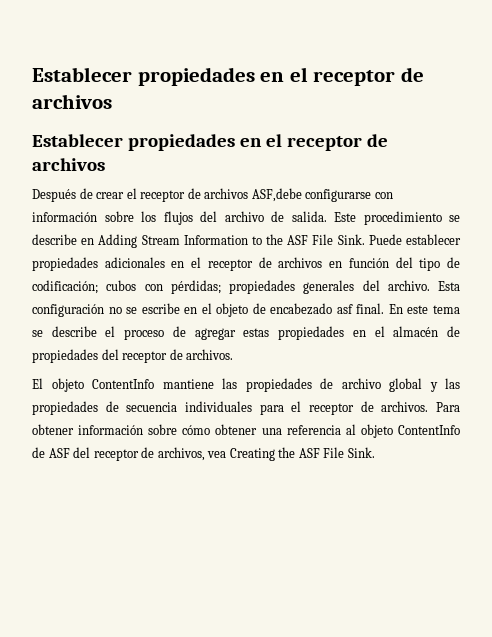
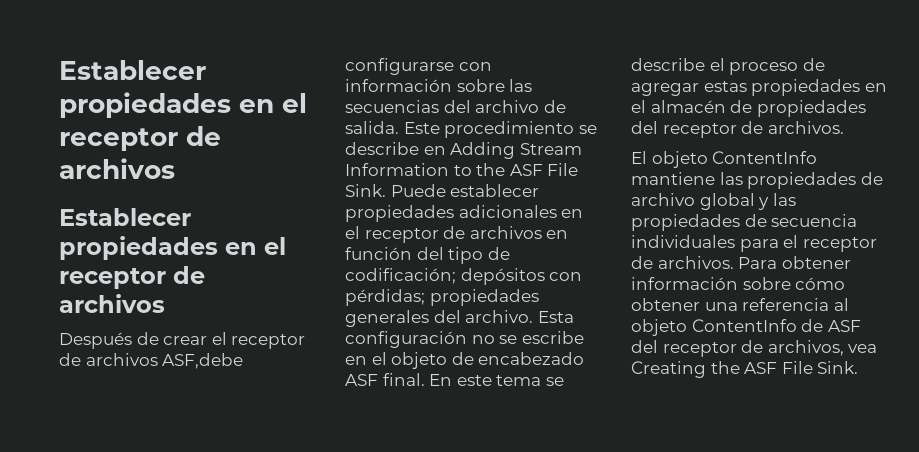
[141,211,193,225] los flujos -> [509,79,533,92] [345,100,439,113] las secuencias
[106,280,137,291] cubos -> [460,268,545,285] depósitos
[336,304,353,314] asf -> [345,374,378,386] ASF

